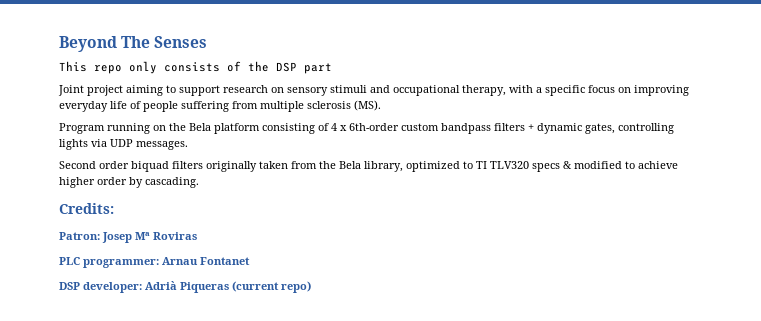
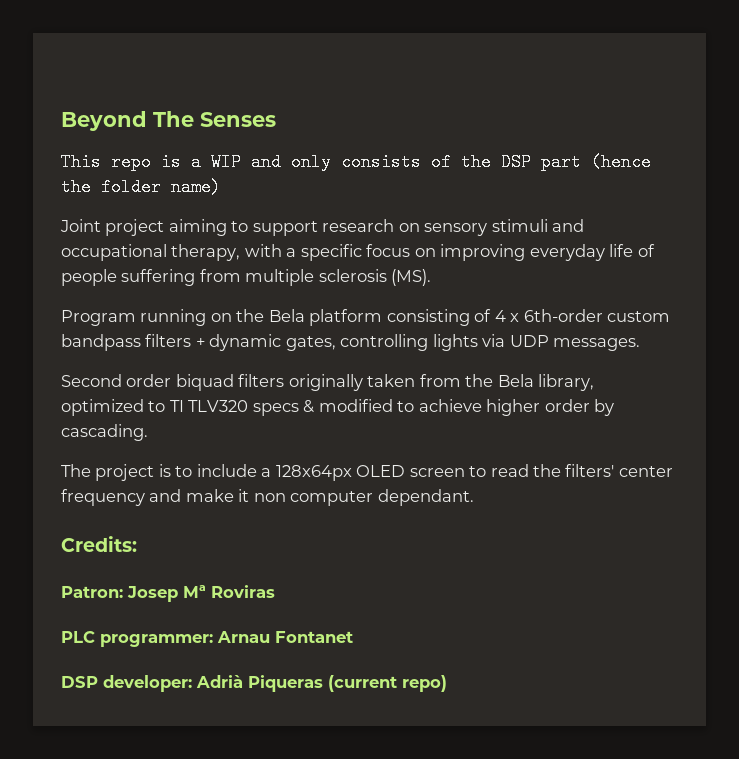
(122, 69) none -> [161,153,281,171] is a WIP and
(332, 68) none -> [591,153,651,171] [61,178,221,196] (hence the folder name)
(199, 182) none -> [61,464,673,481] [61,489,474,506] // The project is to include a 128x64px OLED screen to read the filters' center frequency and make it non computer dependant.

